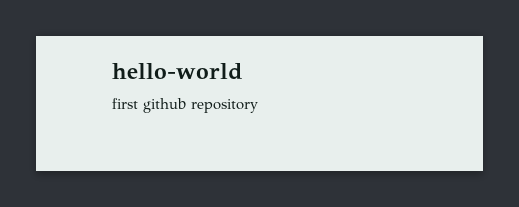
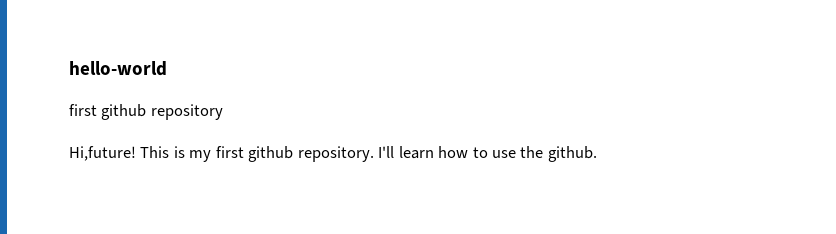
(258, 106) none -> [69,146,597,162] // Hi,future! This is my first github repository. I'll learn how to use the github.

